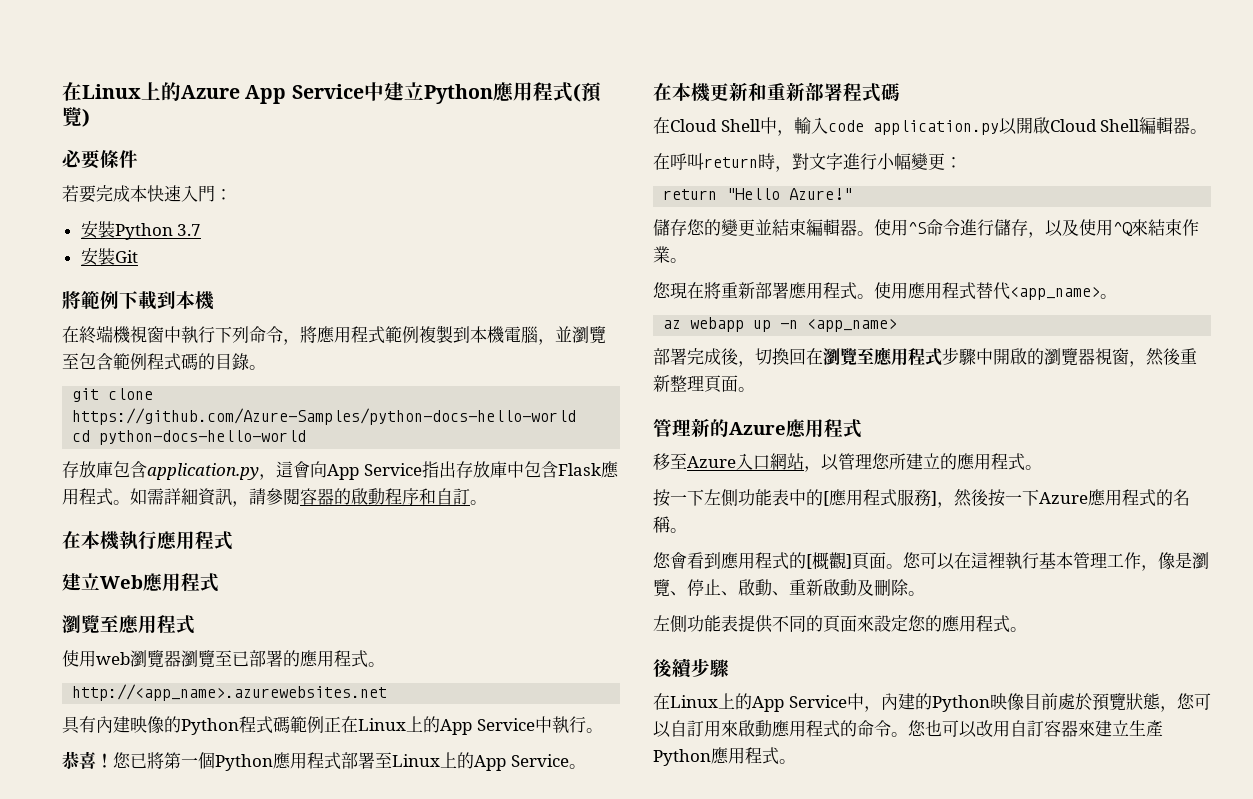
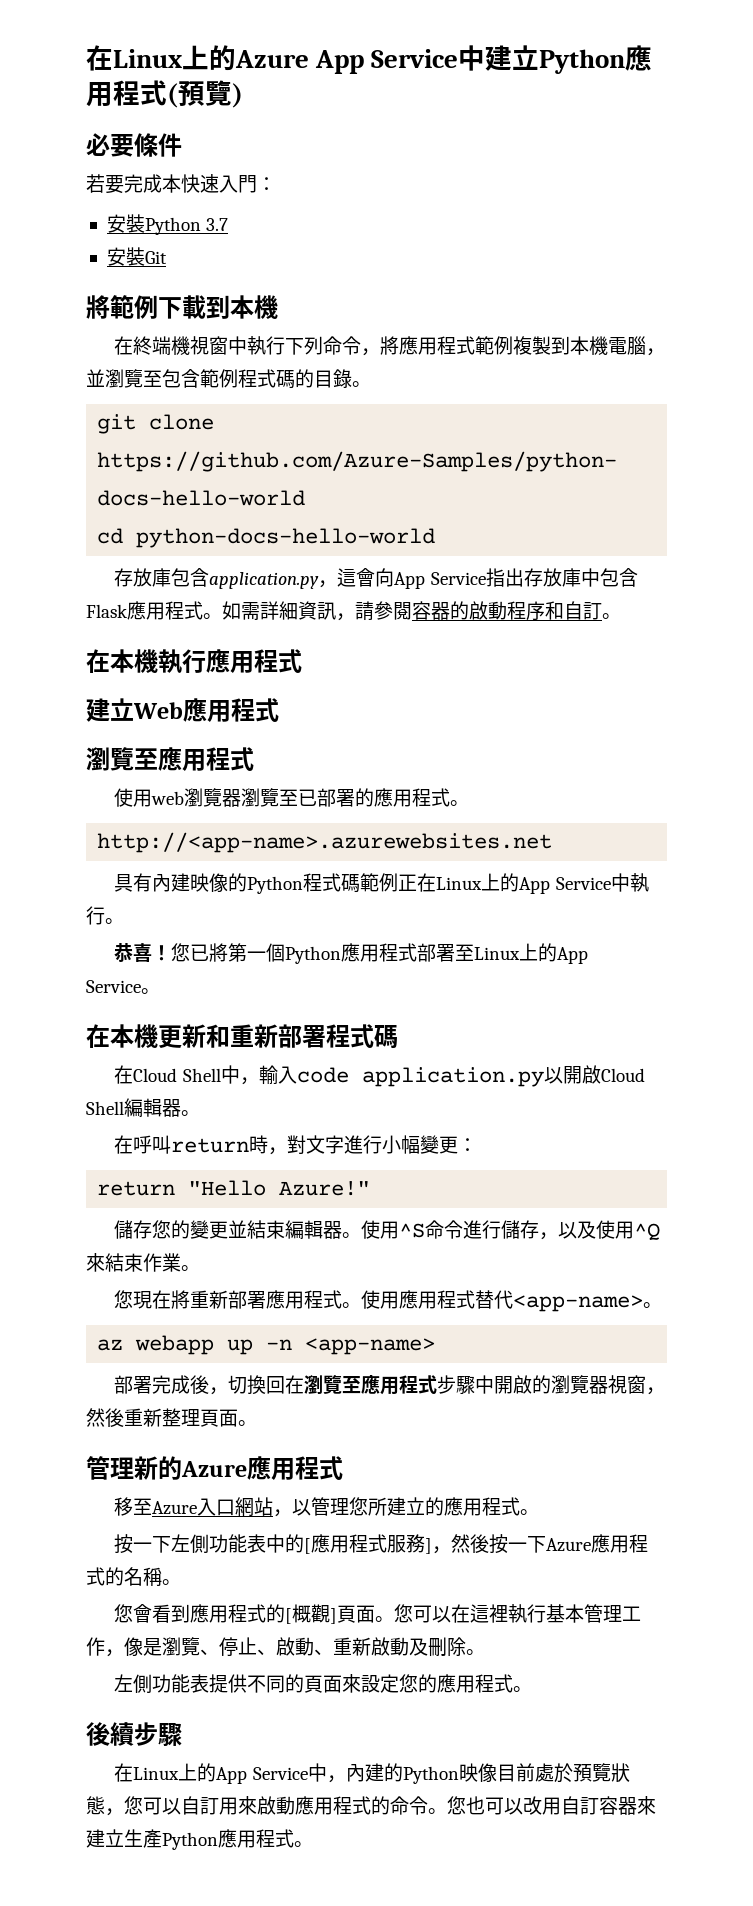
[72,684,388,701] http://<app_name>.azurewebsites.net -> [97,832,553,853] http://<app-name>.azurewebsites.net
[1010,287,1100,300] <app_name> -> [513,1295,644,1312] <app-name>
[807,319,898,332] <app_name> -> [305,1338,436,1355] <app-name>

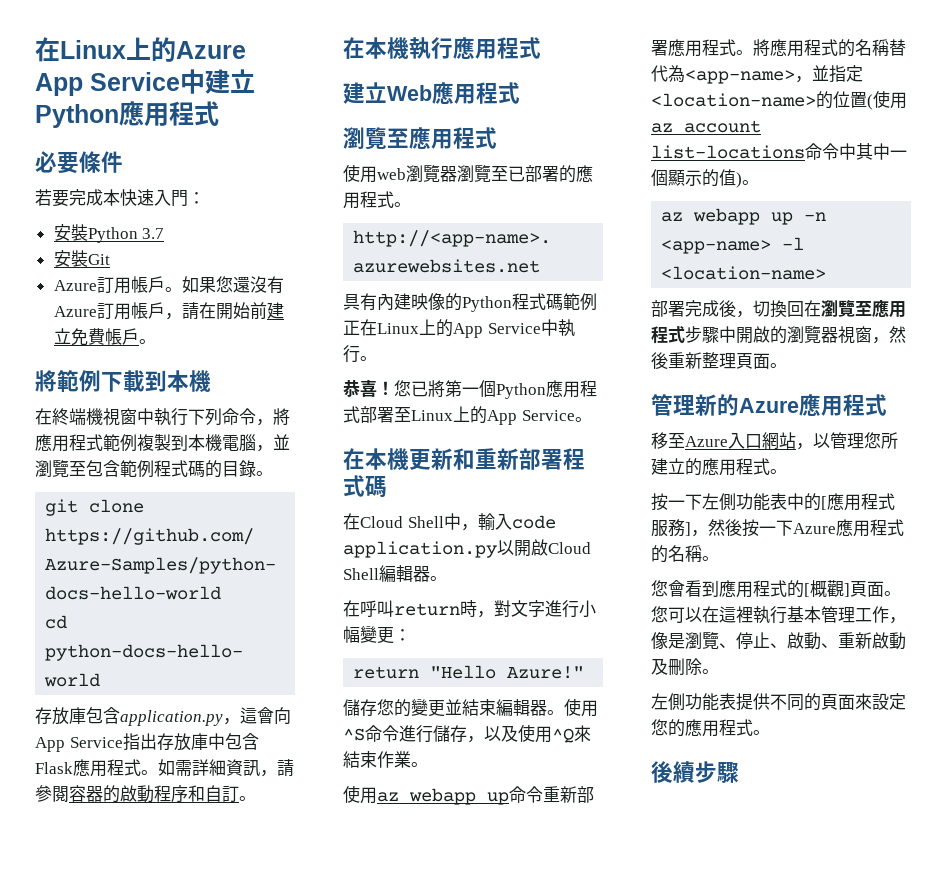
[167,80,243,108] (預覽) -> (219, 113) none
(167, 257) none -> [53,276,284,294] [53,302,284,320] [53,328,156,346] // Azure訂用帳戶。如果您還沒有Azure訂用帳戶，請在開始前建立免費帳戶。
[114,1290,191,1309] 您現在將 -> [343,785,543,805] 使用az webapp up命令
[361,1290,644,1312] 使用應用程式替代<app-name> -> [753,39,906,57] [651,65,863,84] [651,90,907,110] [651,120,761,133] [651,143,907,160] [651,169,742,188] 將應用程式的名稱替代為<app-name>，並指定<location-name>的位置(使用az account list-locations命令中其中一個顯示的值)
(436, 1346) none -> [782,237,805,250] [661,266,827,280] -l <location-name>
[114,1763,630,1784] [86,1796,656,1816] [86,1829,313,1850] // 在Linux上的App Service中，內建的Python映像目前處於預覽狀態，您可以自訂用來啟動應用程式的命令。您也可以改用自訂容器來建立生產Python應用程式。 -> (739, 772) none

